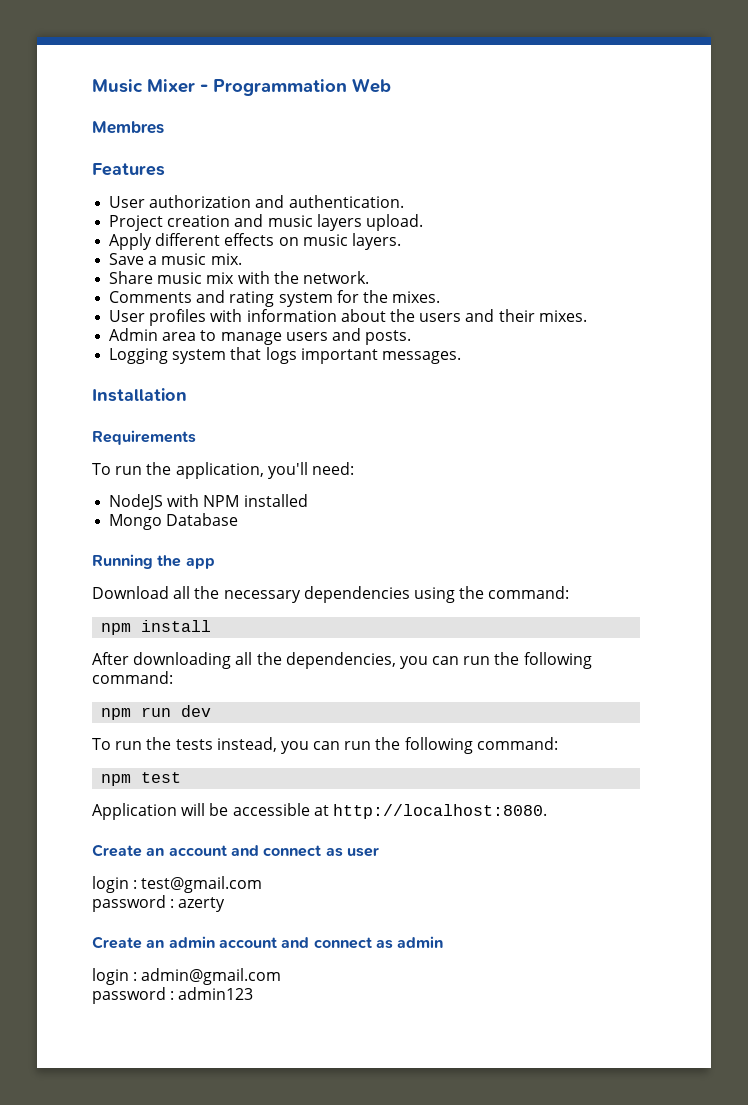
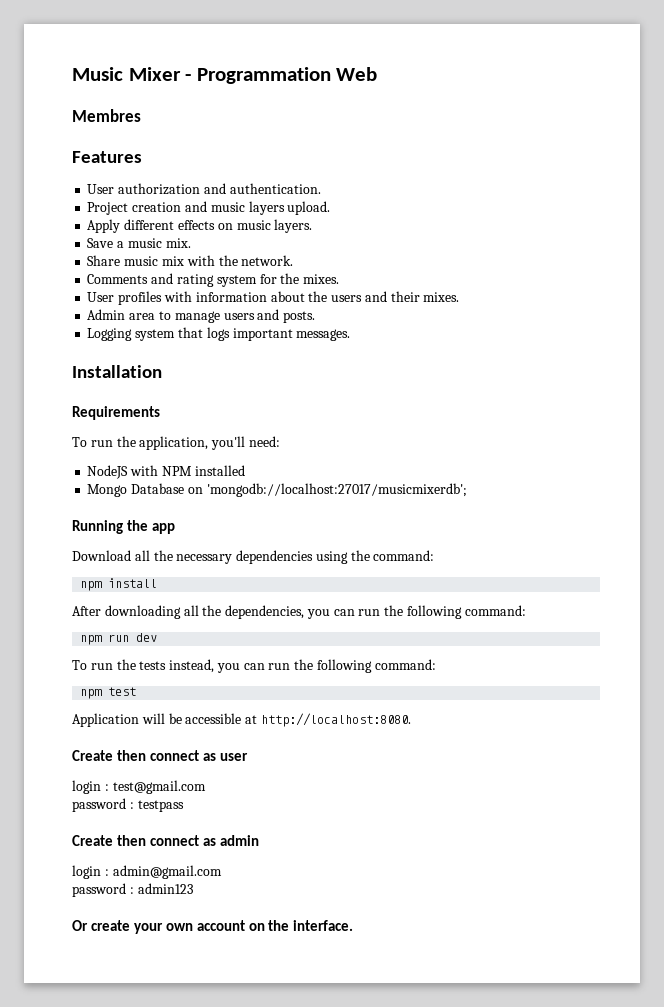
(239, 519) none -> [187,483,467,497] on 'mongodb://localhost:27017/musicmixerdb';
[146,845,259,856] an account and -> [116,750,146,761] then
[178,897,226,912] [92,936,310,949] azerty // Create an admin account and -> [137,800,184,812] [72,835,146,846] testpass // Create then
(254, 993) none -> [72,920,354,934] // Or create your own account on the interface.

